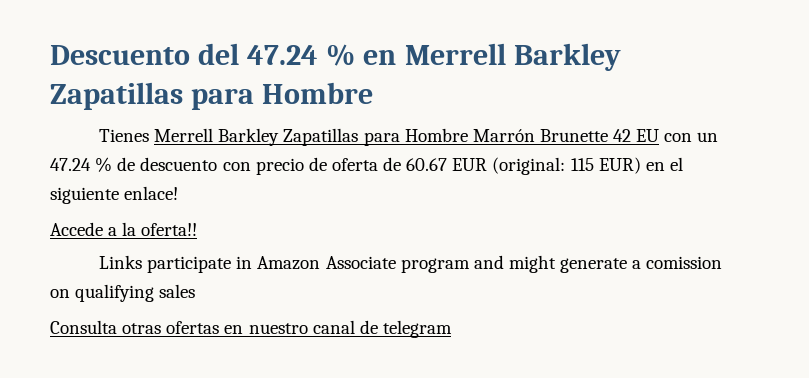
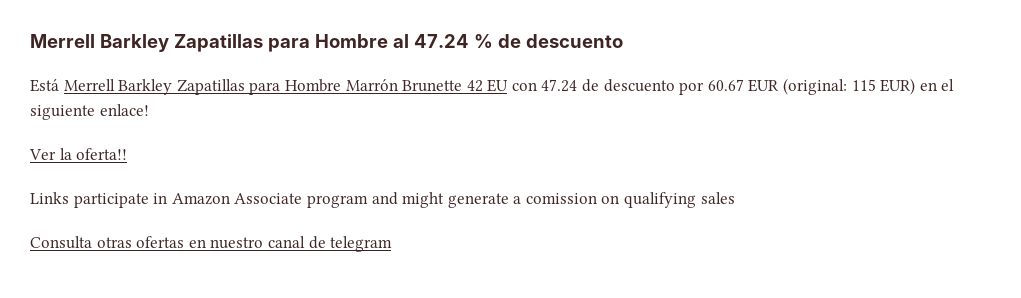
[50,43,621,71] [50,82,374,110] [99,129,150,142] Descuento del 47.24 % en Merrell Barkley Zapatillas para Hombre // Tienes -> [30,34,623,52] [30,79,59,92] Merrell Barkley Zapatillas para Hombre al 47.24 % de descuento // Está
[697,132,719,142] [50,157,402,175] un 47.24 % de descuento con precio de oferta de -> [541,79,705,95] 47.24 de descuento por
[50,222,118,236] Accede a -> [29,149,56,160] Ver

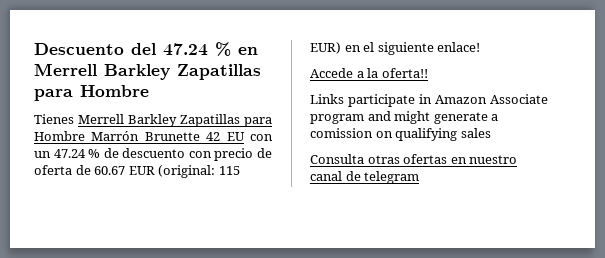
[30,34,623,52] [30,79,59,92] Merrell Barkley Zapatillas para Hombre al 47.24 % de descuento // Está -> [34,42,258,56] [34,63,261,80] [34,85,149,101] [34,114,74,124] Descuento del 47.24 % en Merrell Barkley Zapatillas para Hombre // Tienes
[541,79,705,95] 47.24 de descuento por -> [34,148,272,161] [34,165,91,175] un 47.24 % de descuento con precio de oferta de
[29,149,56,160] Ver -> [310,68,364,78] Accede a

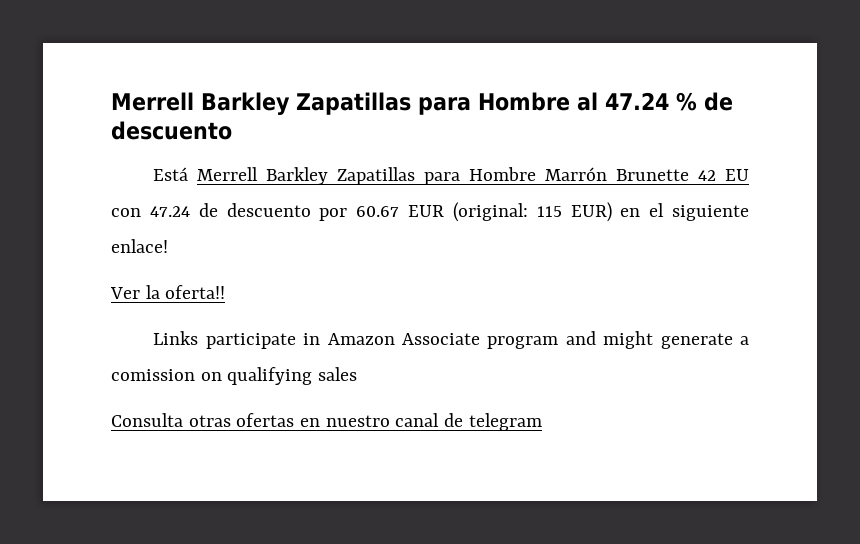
[34,42,258,56] [34,63,261,80] [34,85,149,101] [34,114,74,124] Descuento del 47.24 % en Merrell Barkley Zapatillas para Hombre // Tienes -> [111,92,733,115] [111,121,232,140] [153,167,189,181] Merrell Barkley Zapatillas para Hombre al 47.24 % de descuento // Está
[34,148,272,161] [34,165,91,175] un 47.24 % de descuento con precio de oferta de -> [149,203,348,221] 47.24 de descuento por
[310,68,364,78] Accede a -> [110,287,140,299] Ver

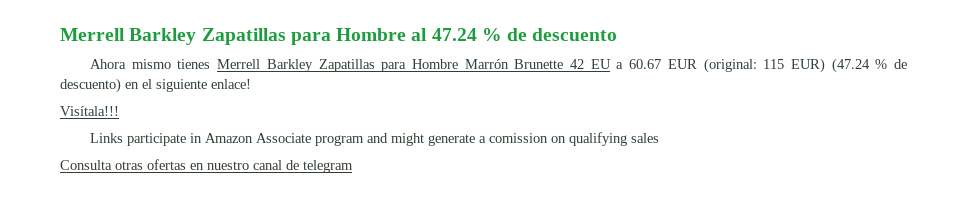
[153,167,189,181] Está -> [90,59,211,69] Ahora mismo tienes
[111,203,348,221] con 47.24 de descuento por -> [616,62,624,69] a
(612, 212) none -> [831,58,907,73] [60,78,121,93] (47.24 % de descuento)
[110,285,226,299] Ver la oferta!! -> [60,106,119,116] Visítala!!!

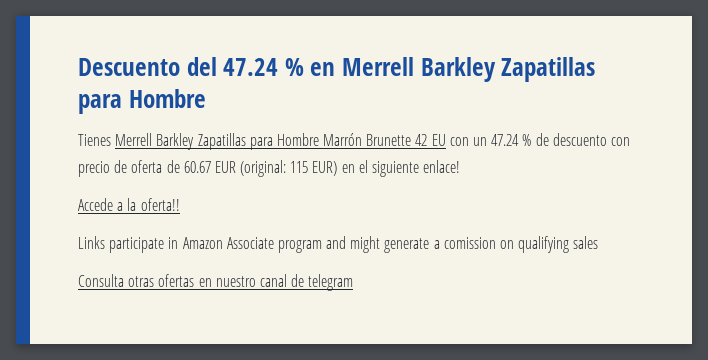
[60,28,618,45] [90,59,211,69] Merrell Barkley Zapatillas para Hombre al 47.24 % de descuento // Ahora mismo tienes -> [78,57,596,82] [78,89,206,114] [78,134,111,146] Descuento del 47.24 % en Merrell Barkley Zapatillas para Hombre // Tienes
[616,62,624,69] a -> [449,133,630,146] [78,160,180,177] con un 47.24 % de descuento con precio de oferta de
[831,58,907,73] [60,78,121,93] (47.24 % de descuento) -> (338, 168) none
[60,106,119,116] Visítala!!! -> [78,198,180,211] Accede a la oferta!!

